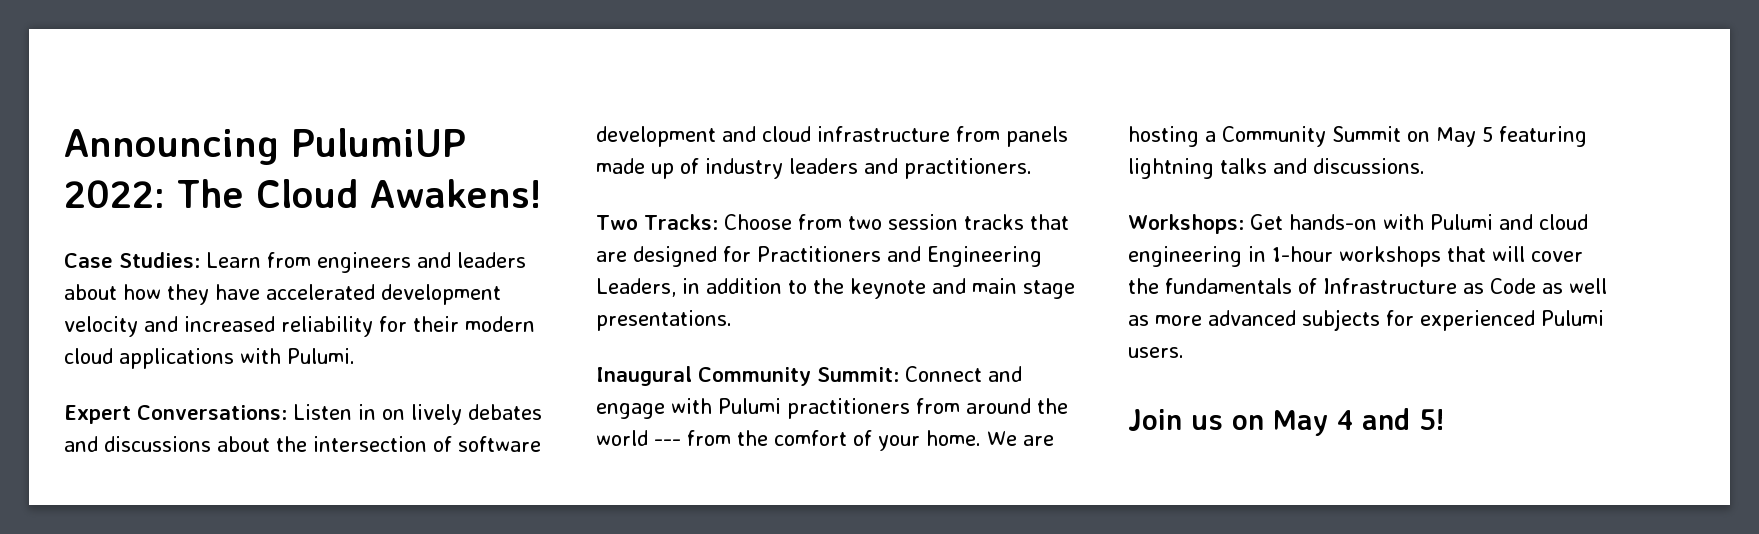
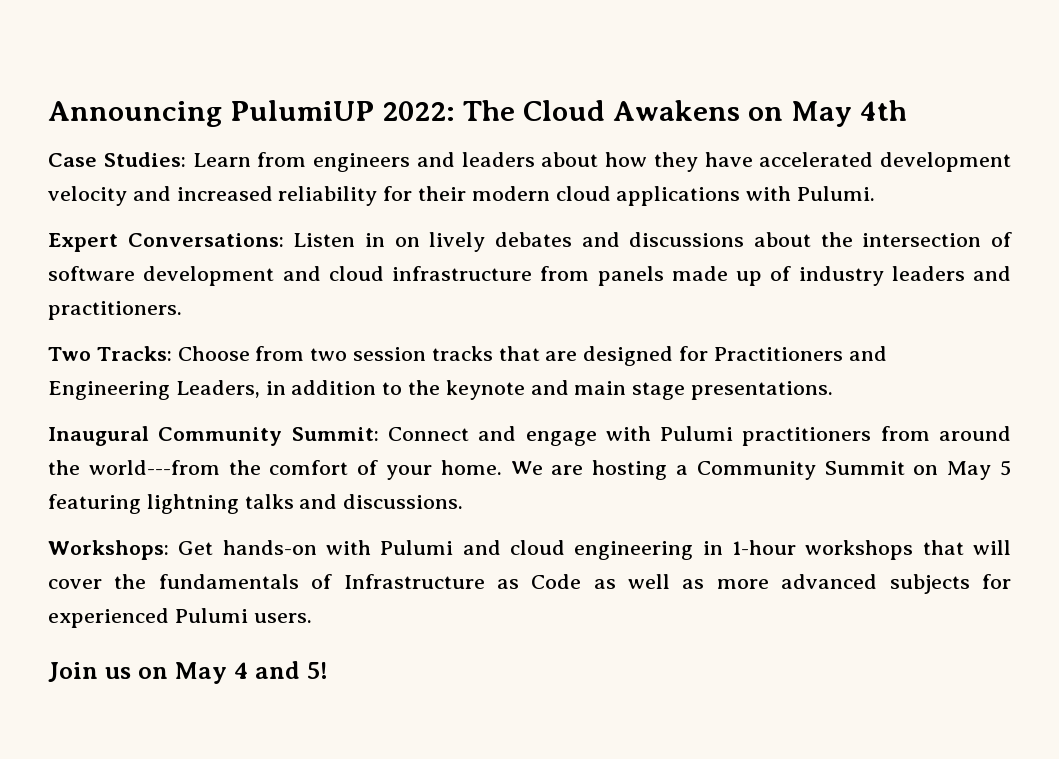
[370,179,542,208] Awakens! -> [612,100,907,127] Awakens on May 4th
[596,430,731,446] world --- from -> [88,460,220,475] world---from

